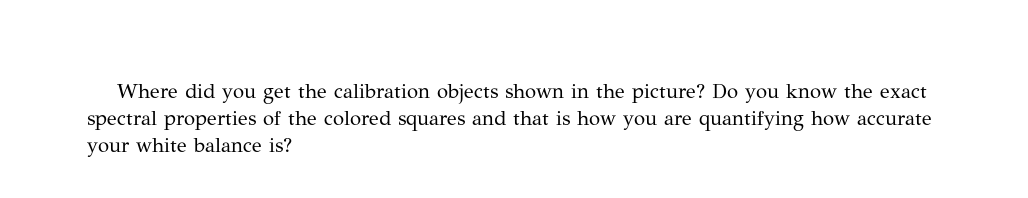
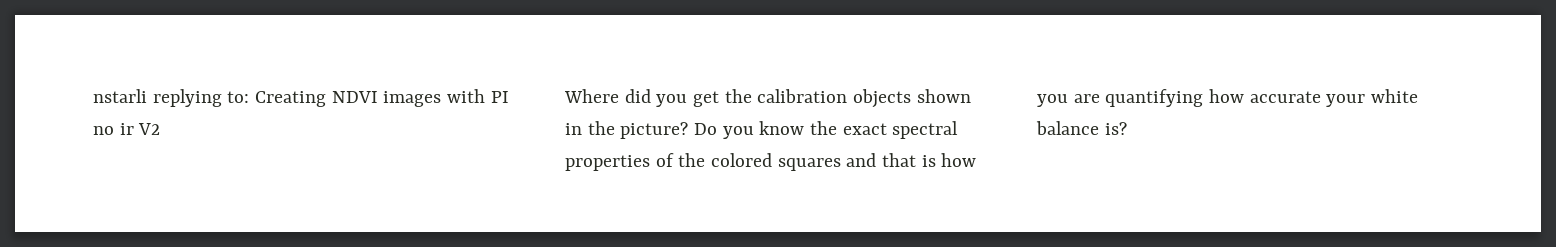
(117, 91) none -> [93,89,509,107] [93,123,161,135] nstarli replying to: Creating NDVI images with PI no ir V2 //

